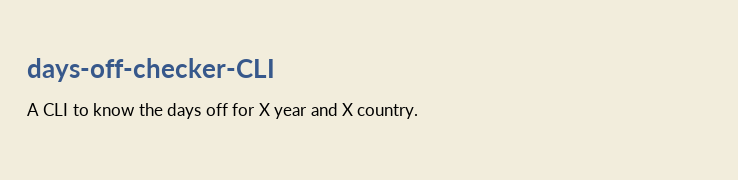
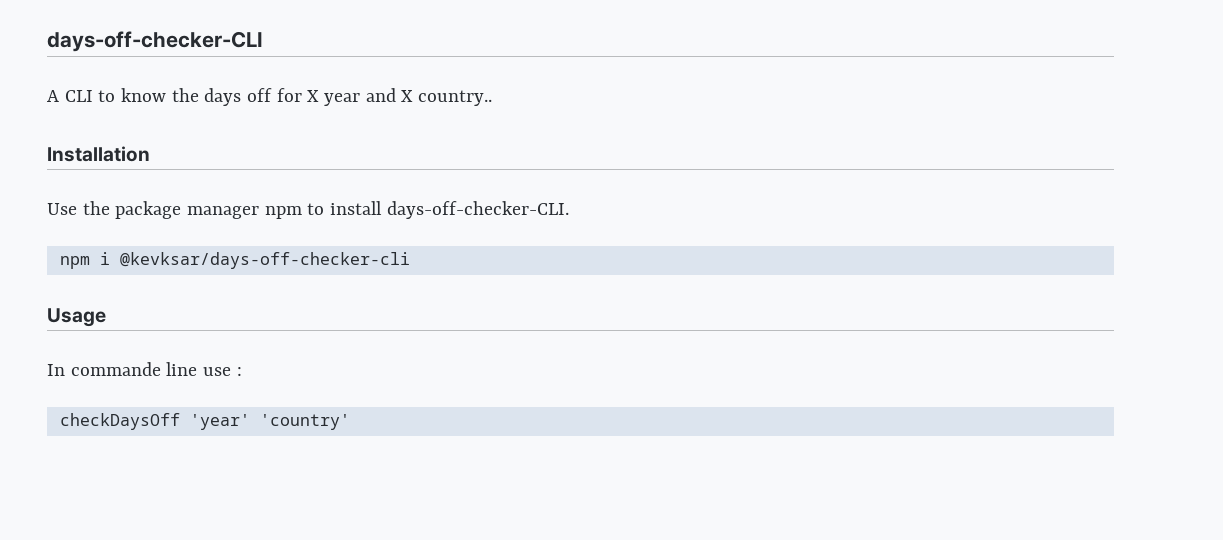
[357,104,419,119] country. -> [418,90,493,106] [47,146,150,162] [47,201,569,219] [59,252,410,269] [47,308,106,327] [47,362,242,376] [59,413,350,430] country.. // Installation // Use the package manager npm to install days-off-checker-CLI. // npm i @kevksar/days-off-checker-cli // Usage // In commande line use : // checkDaysOff 'year' 'country'

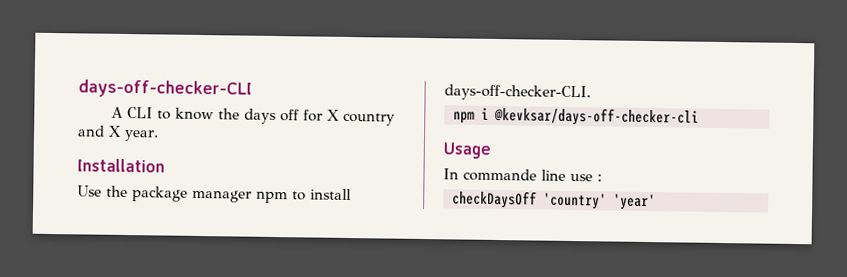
[324,93,361,106] year -> [342,112,395,126] country
[418,90,493,106] country.. -> [124,129,159,142] year.
[189,414,350,430] 'year' 'country' -> [543,192,656,211] 'country' 'year'

